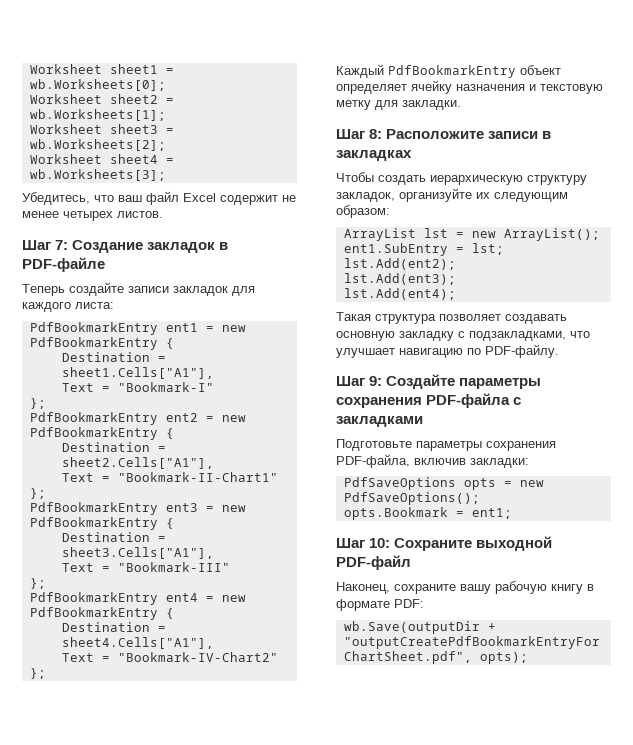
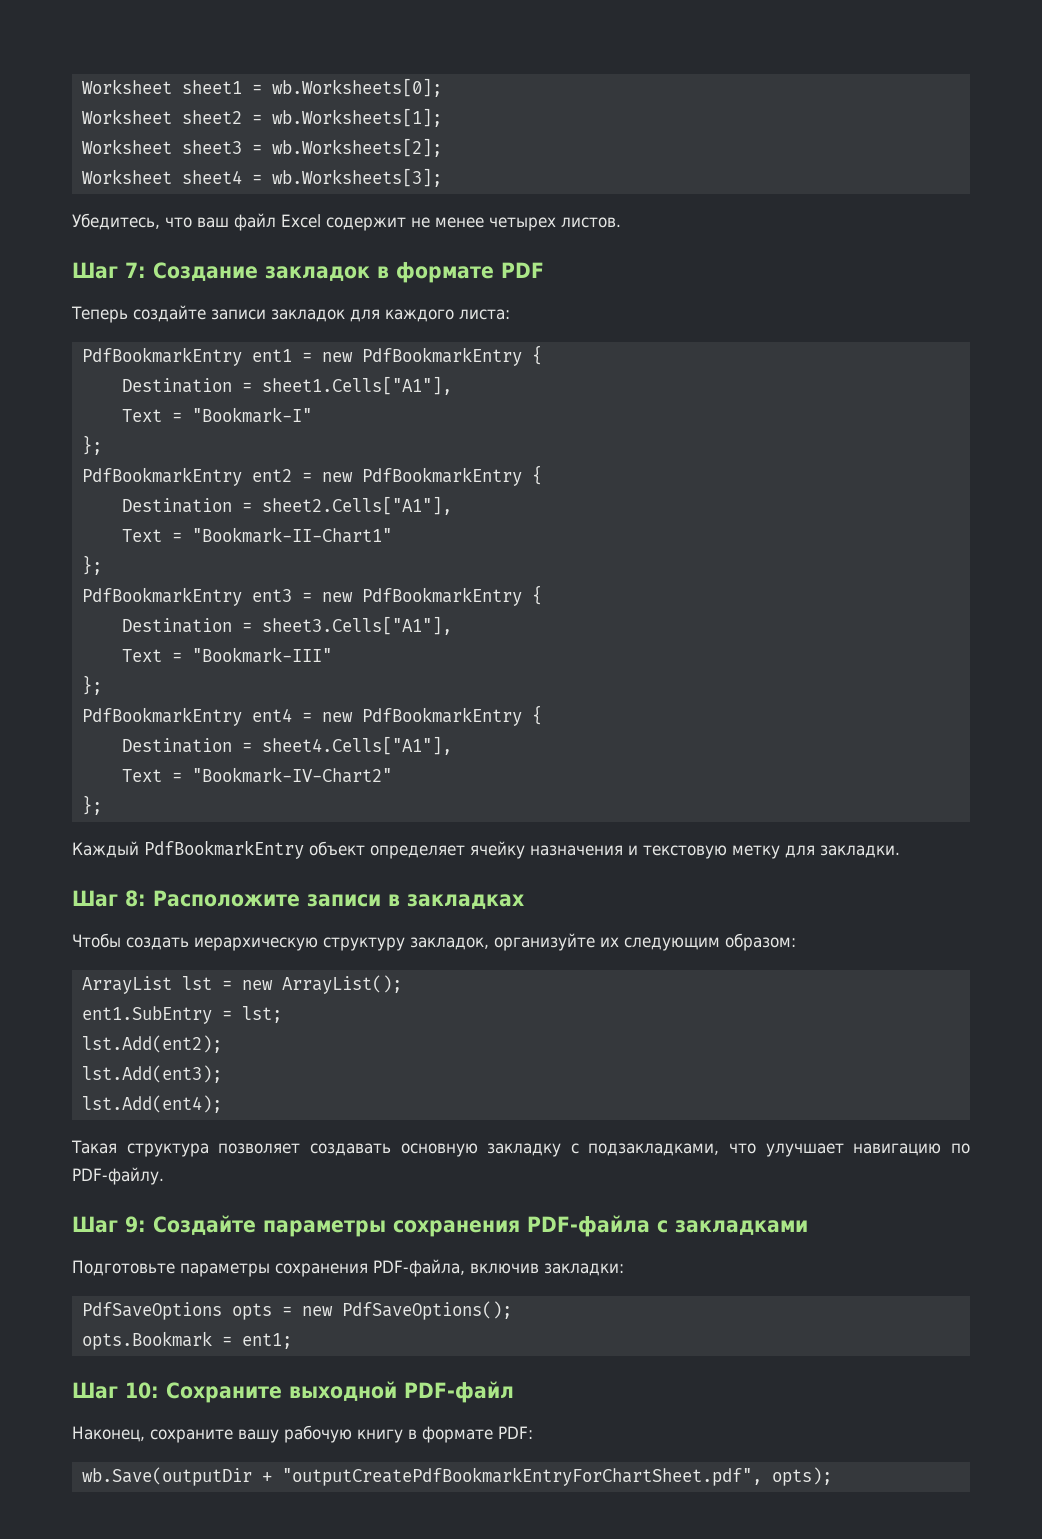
[22,257,105,272] PDF-файле -> [396,262,544,283] формате PDF

